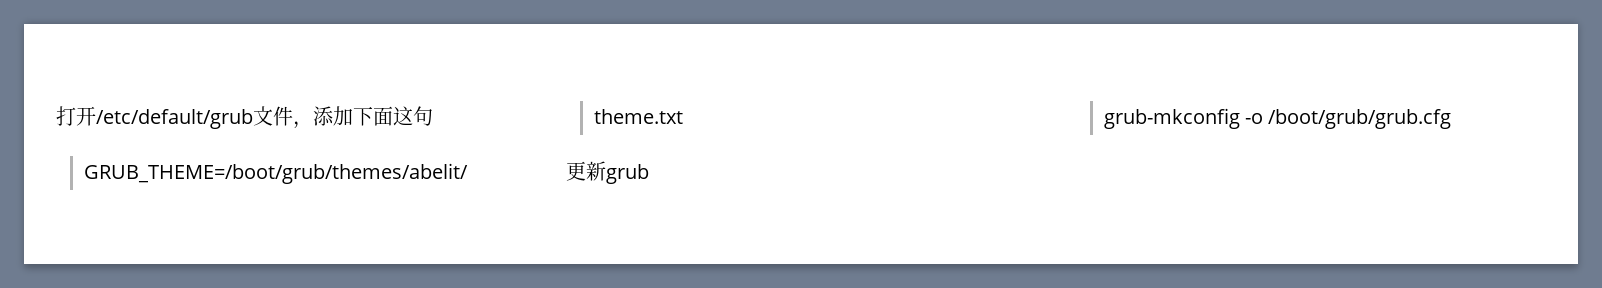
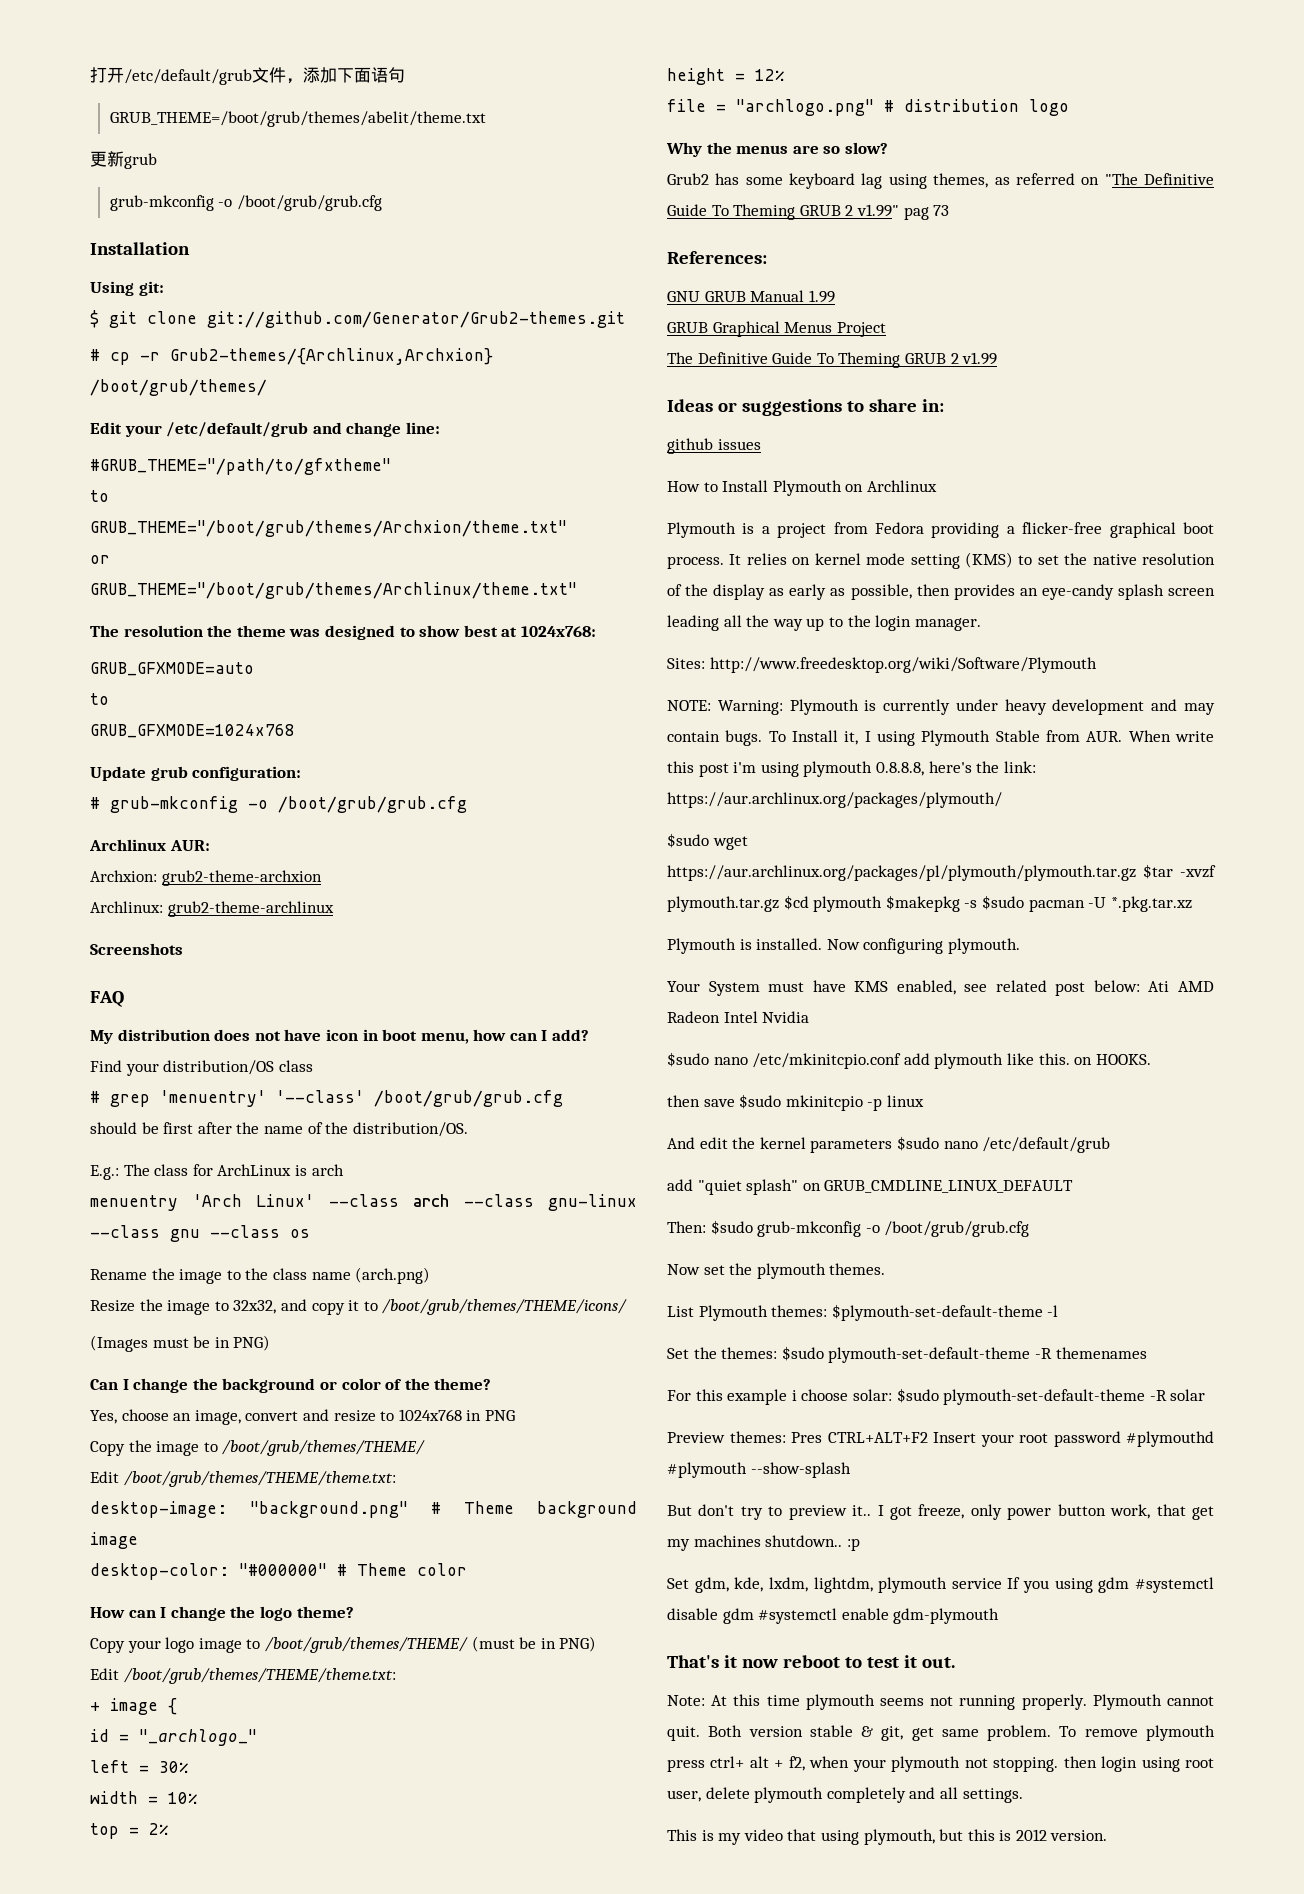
[393,106,413,126] 这 -> [371,67,388,83] 语
(1452, 119) none -> [90,242,190,255] [90,281,164,296] [90,310,625,328] [90,348,493,365] [90,379,267,396] [90,422,440,437] [90,458,391,475] [90,490,109,502] [90,520,567,537] [90,555,110,564] [90,582,577,599] [90,625,596,640] [90,662,254,676] [90,693,109,705] [90,724,295,738] [90,766,302,781] [90,796,467,813] [89,839,210,851] [90,870,322,886] [90,901,334,917] [90,943,183,955] [90,991,124,1007] [90,1029,590,1044] [90,1060,313,1076] [90,1090,563,1107] [90,1122,468,1137] [90,1164,344,1180] [90,1194,637,1211] [90,1225,310,1242] [90,1267,431,1284] [90,1299,628,1315] [90,1335,271,1352] [90,1378,492,1393] [90,1409,515,1425] [90,1440,426,1456] [90,1471,396,1487] [90,1501,637,1518] [90,1532,138,1549] [90,1563,467,1580] [90,1606,354,1621] [90,1636,597,1653] [90,1668,396,1684] [90,1698,177,1715] [90,1729,257,1746] [90,1760,188,1773] [90,1791,197,1804] [90,1823,168,1839] [667,68,784,85] [667,99,1069,116] [666,142,888,157] [667,173,1214,189] [667,204,950,220] [667,251,767,264] [667,290,835,303] [667,321,886,337] [667,352,998,368] [667,399,944,416] [667,438,761,454] [667,480,937,496] [667,522,1214,538] [667,552,1215,569] [667,584,1215,600] [667,615,981,631] [667,657,1097,673] [667,699,1215,715] [667,730,1214,746] [667,761,1036,777] [667,792,1002,808] [667,833,748,850] [667,864,1216,881] [667,895,1192,912] [667,938,1020,954] [667,980,1214,996] [667,1011,810,1023] [667,1052,1151,1069] [667,1094,924,1111] [667,1136,1111,1153] [667,1179,1074,1195] [667,1220,1030,1237] [667,1263,886,1279] [667,1304,1059,1321] [667,1346,1147,1363] [667,1388,1206,1405] [667,1431,1214,1447] [667,1462,851,1478] [667,1504,1214,1520] [667,1535,860,1551] [667,1577,1214,1593] [667,1608,1000,1624] [667,1655,955,1668] [667,1694,1214,1710] [667,1725,1215,1741] [667,1756,1214,1772] [667,1787,1023,1803] [667,1829,1108,1845] // Installation // Using git: // $ git clone git://github.com/Generator/Grub2-themes.git // # cp -r Grub2-themes/{Archlinux,Archxion} /boot/grub/themes/ // Edit your /etc/default/grub and change line: // #GRUB_THEME="/path/to/gfxtheme" // to // GRUB_THEME="/boot/grub/themes/Archxion/theme.txt" // or // GRUB_THEME="/boot/grub/themes/Archlinux/theme.txt" // The resolution the theme was designed to show best at 1024x768: // GRUB_GFXMODE=auto // to // GRUB_GFXMODE=1024x768 // Update grub configuration: // # grub-mkconfig -o /boot/grub/grub.cfg // Archlinux AUR: // Archxion: grub2-theme-archxion // Archlinux: grub2-theme-archlinux // Screenshots // FAQ // My distribution does not have icon in boot menu, how can I add? // Find your distribution/OS class // # grep 'menuentry' '--class' /boot/grub/grub.cfg // should be first after the name of the distribution/OS. // E.g.: The class for ArchLinux is arch // menuentry 'Arch Linux' --class arch --class gnu-linux --class gnu --class os // Rename the image to the class name (arch.png) // Resize the image to 32x32, and copy it to /boot/grub/themes/THEME/icons/ // (Images must be in PNG) // Can I change the background or color of the theme? // Yes, choose an image, convert and resize to 1024x768 in PNG // Copy the image to /boot/grub/themes/THEME/ // Edit /boot/grub/themes/THEME/theme.txt: // desktop-image: "background.png" # Theme background image // desktop-color: "#000000" # Theme color // How can I change the logo theme? // Copy your logo image to /boot/grub/themes/THEME/ (must be in PNG) // Edit /boot/grub/themes/THEME/theme.txt: // + image { // id = "_archlogo_" // left = 30% // width = 10% // top = 2% // height = 12% // file = "archlogo.png" # distribution logo // Why the menus are so slow? // Grub2 has some keyboard lag using themes, as referred on "The Definitive Guide To Theming GRUB 2 v1.99" pag 73 // References: // GNU GRUB Manual 1.99 // GRUB Graphical Menus Project // The Definitive Guide To Theming GRUB 2 v1.99 // Ideas or suggestions to share in: // github issues // How to Install Plymouth on Archlinux // Plymouth is a project from Fedora providing a flicker-free graphical boot process. It relies on kernel mode setting (KMS) to set the native resolution of the display as early as possible, then provides an eye-candy splash screen leading all the way up to the login manager. // Sites: http://www.freedesktop.org/wiki/Software/Plymouth // NOTE: Warning: Plymouth is currently under heavy development and may contain bugs. To Install it, I using Plymouth Stable from AUR. When write this post i'm using plymouth 0.8.8.8, here's the link: https://aur.archlinux.org/packages/plymouth/ // $sudo wget https://aur.archlinux.org/packages/pl/plymouth/plymouth.tar.gz $tar -xvzf plymouth.tar.gz $cd plymouth $makepkg -s $sudo pacman -U *.pkg.tar.xz // Plymouth is installed. Now configuring plymouth. // Your System must have KMS enabled, see related post below: Ati AMD Radeon Intel Nvidia // $sudo nano /etc/mkinitcpio.conf add plymouth like this. on HOOKS. // then save $sudo mkinitcpio -p linux // And edit the kernel parameters $sudo nano /etc/default/grub // add "quiet splash" on GRUB_CMDLINE_LINUX_DEFAULT // Then: $sudo grub-mkconfig -o /boot/grub/grub.cfg // Now set the plymouth themes. // List Plymouth themes: $plymouth-set-default-theme -l // Set the themes: $sudo plymouth-set-default-theme -R themenames // For this example i choose solar: $sudo plymouth-set-default-theme -R solar // Preview themes: Pres CTRL+ALT+F2 Insert your root password #plymouthd #plymouth --show-splash // But don't try to preview it.. I got freeze, only power button work, that get my machines shutdown.. :p // Set gdm, kde, lxdm, lightdm, plymouth service If you using gdm #systemctl disable gdm #systemctl enable gdm-plymouth // That's it now reboot to test it out. // Note: At this time plymouth seems not running properly. Plymouth cannot quit. Both version stable & git, get same problem. To remove plymouth press ctrl+ alt + f2, when your plymouth not stopping. then login using root user, delete plymouth completely and all settings. // This is my video that using plymouth, but this is 2012 version.

